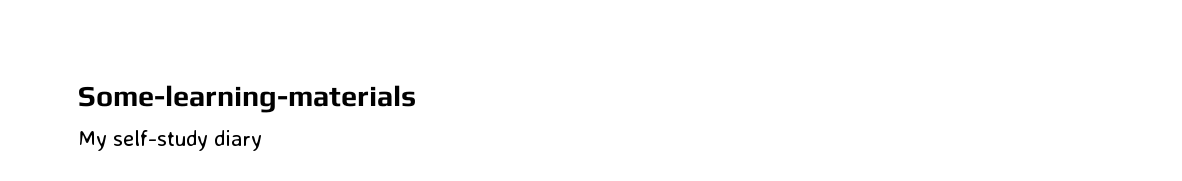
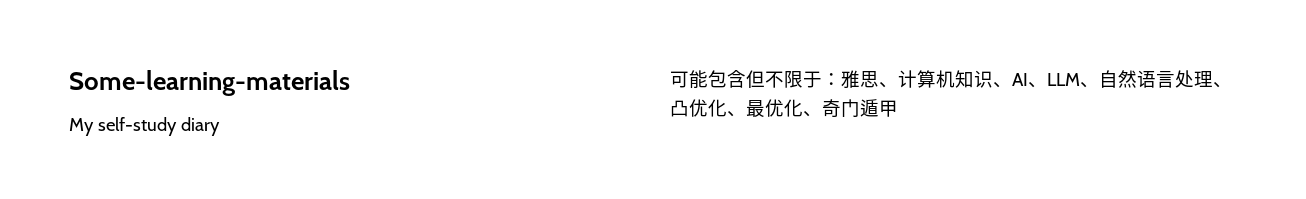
(262, 140) none -> [670,70,1232,89] [670,99,898,117] // 可能包含但不限于：雅思、计算机知识、AI、LLM、自然语言处理、凸优化、最优化、奇门遁甲

